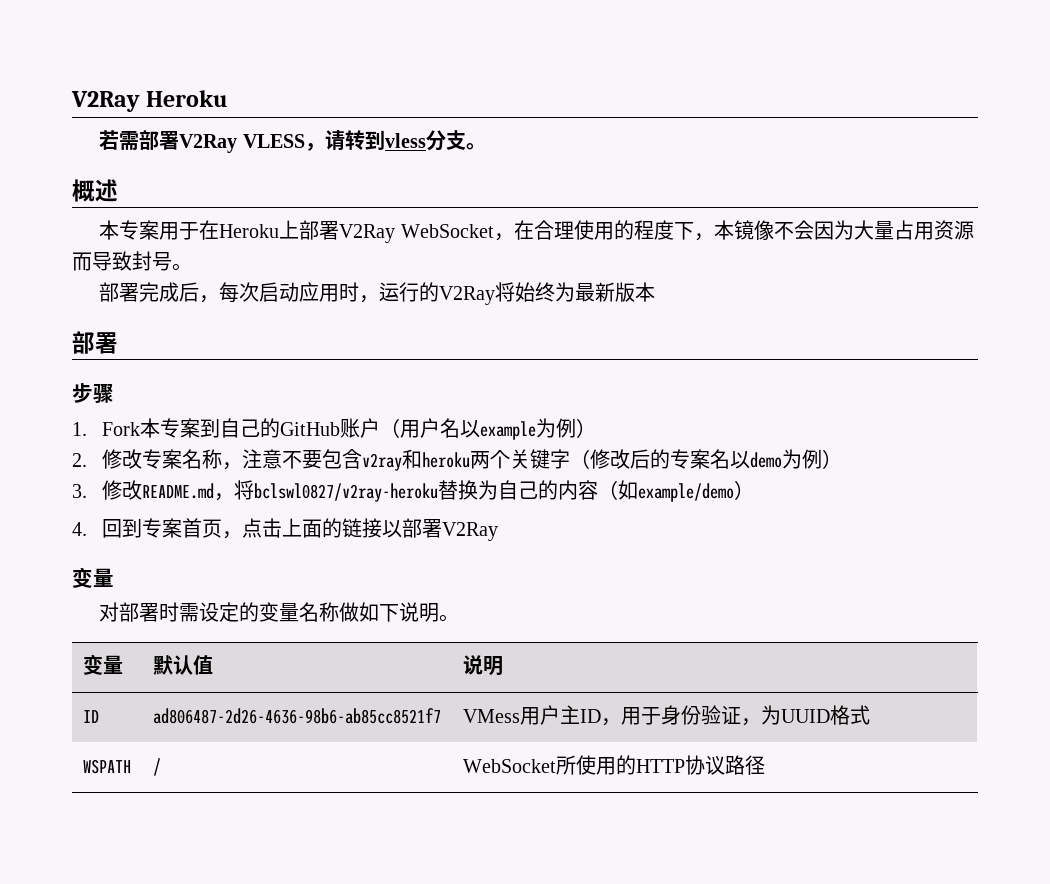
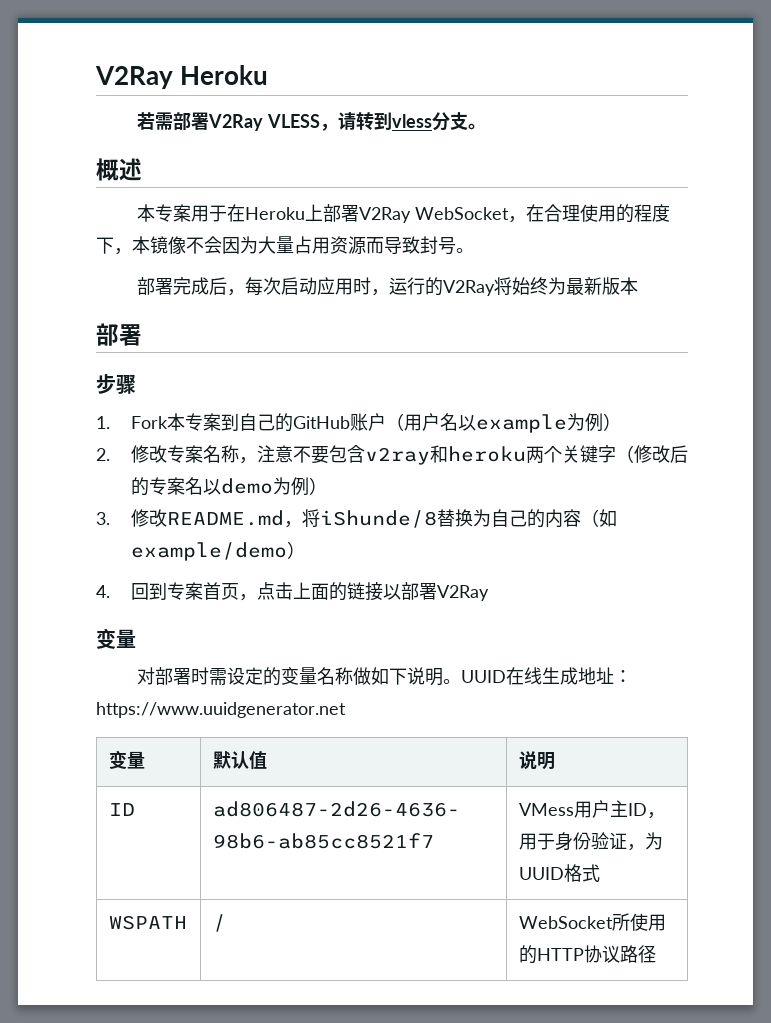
[253,483,438,502] bclswl0827/v2ray-heroku -> [319,510,437,528] iShunde/8
(460, 618) none -> [460,667,632,685] [96,702,346,718] UUID在线生成地址：https://www.uuidgenerator.net

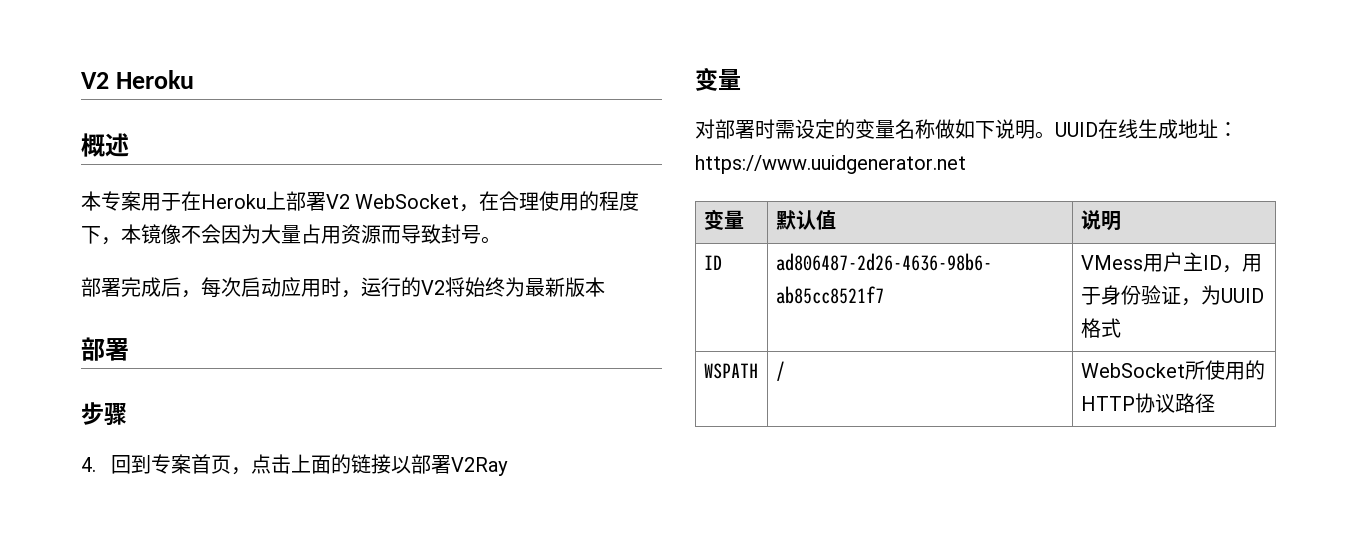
[95,65,268,89] [136,112,486,131] V2Ray Heroku // 若需部署V2Ray VLESS，请转到vless分支。 -> [81,70,194,89] V2 Heroku
[358,207,411,223] V2Ray -> [326,194,350,209] V2
[442,280,495,296] V2Ray -> [421,280,445,295] V2
[96,413,621,433] [96,445,688,465] [130,477,327,496] [96,509,617,528] [130,541,305,561] // 1. Fork本专案到自己的GitHub账户（用户名以example为例） // 2.修改专案名称，注意不要包含v2ray和heroku两个关键字（修改后的专案名以demo为例） // 3.修改README.md，将iShunde/8替换为自己的内容（如example/demo） -> (127, 414) none

